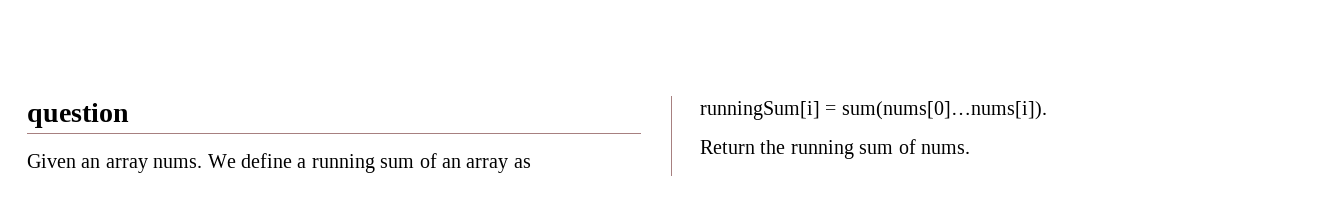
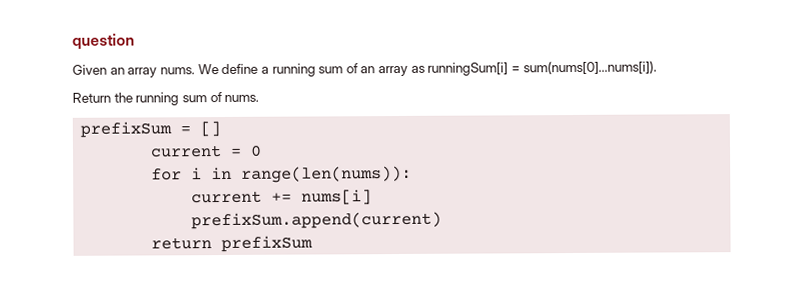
(970, 149) none -> [80,121,222,138] [150,144,263,158] [151,165,413,183] [191,189,373,205] [191,211,443,230] [151,235,314,253] // prefixSum = [] // current = 0 // for i in range(len(nums)): // current += nums[i] // prefixSum.append(current) // return prefixSum

